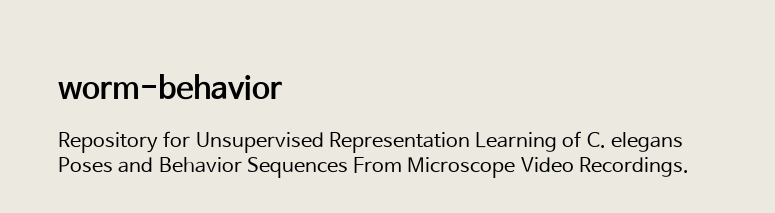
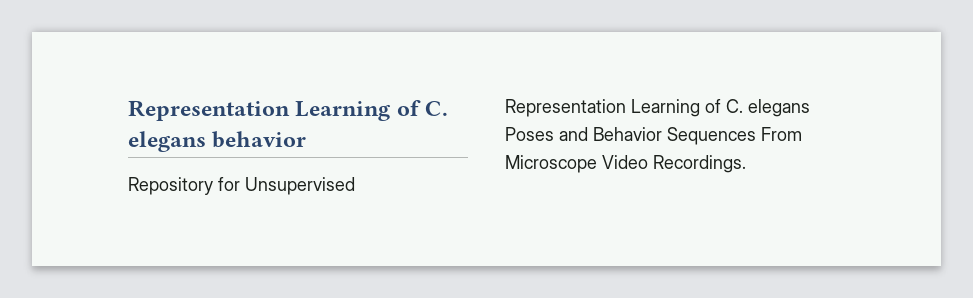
[58,74,282,100] worm-behavior -> [128,100,449,121] [128,131,307,152] Representation Learning of C. elegans behavior

